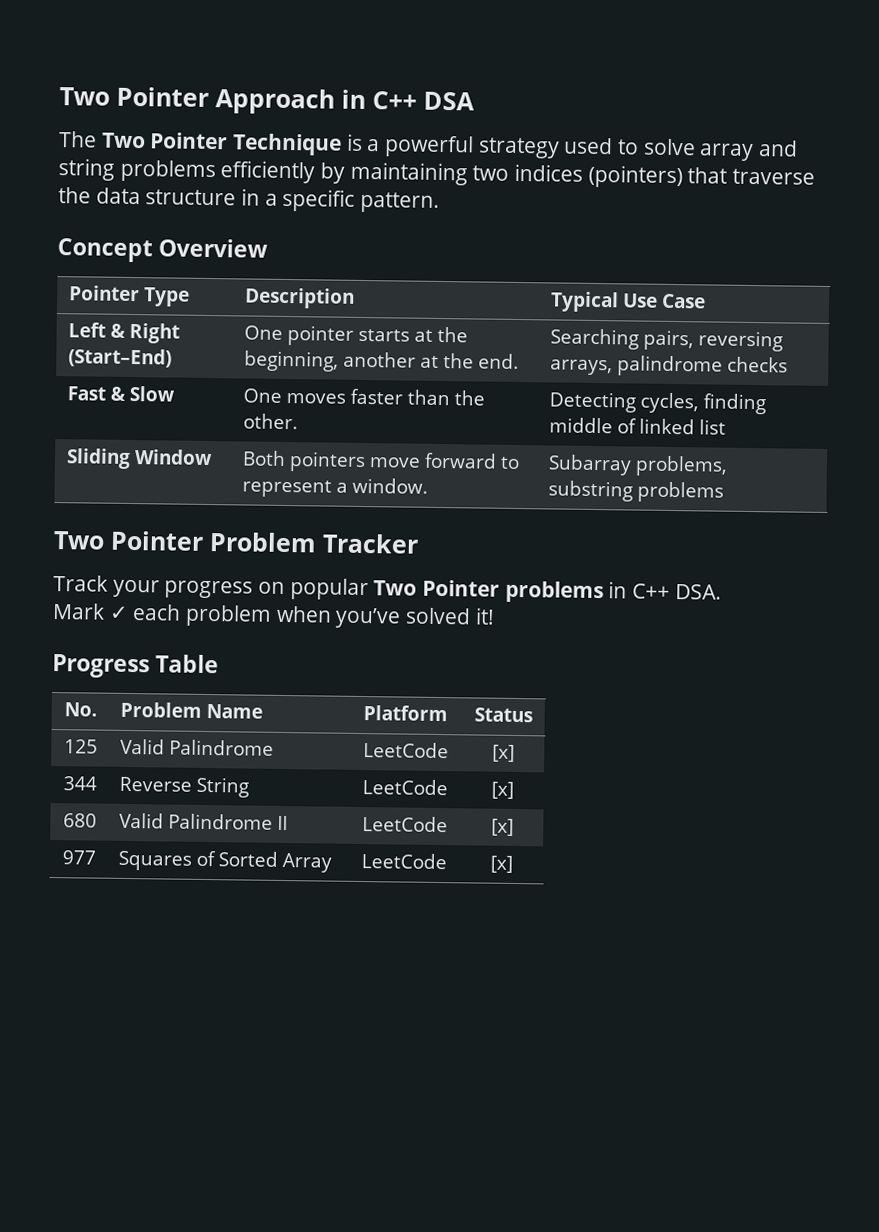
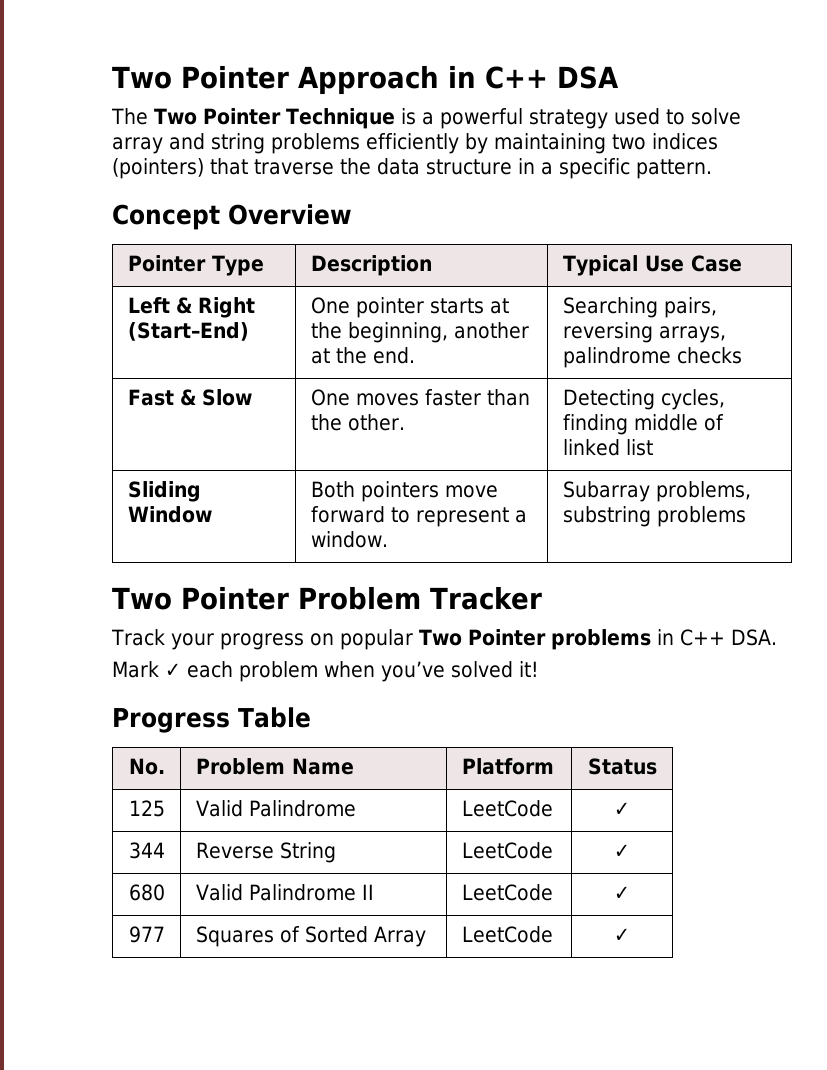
[492,744,515,762] [x] -> [614,802,630,816] ✓
[491,781,514,799] [x] -> [614,844,630,858] ✓
[491,818,514,836] [x] -> [614,886,630,900] ✓
[490,855,513,873] [x] -> [614,928,630,942] ✓

